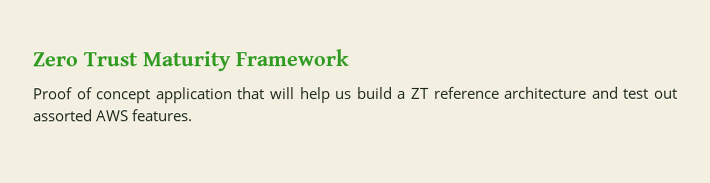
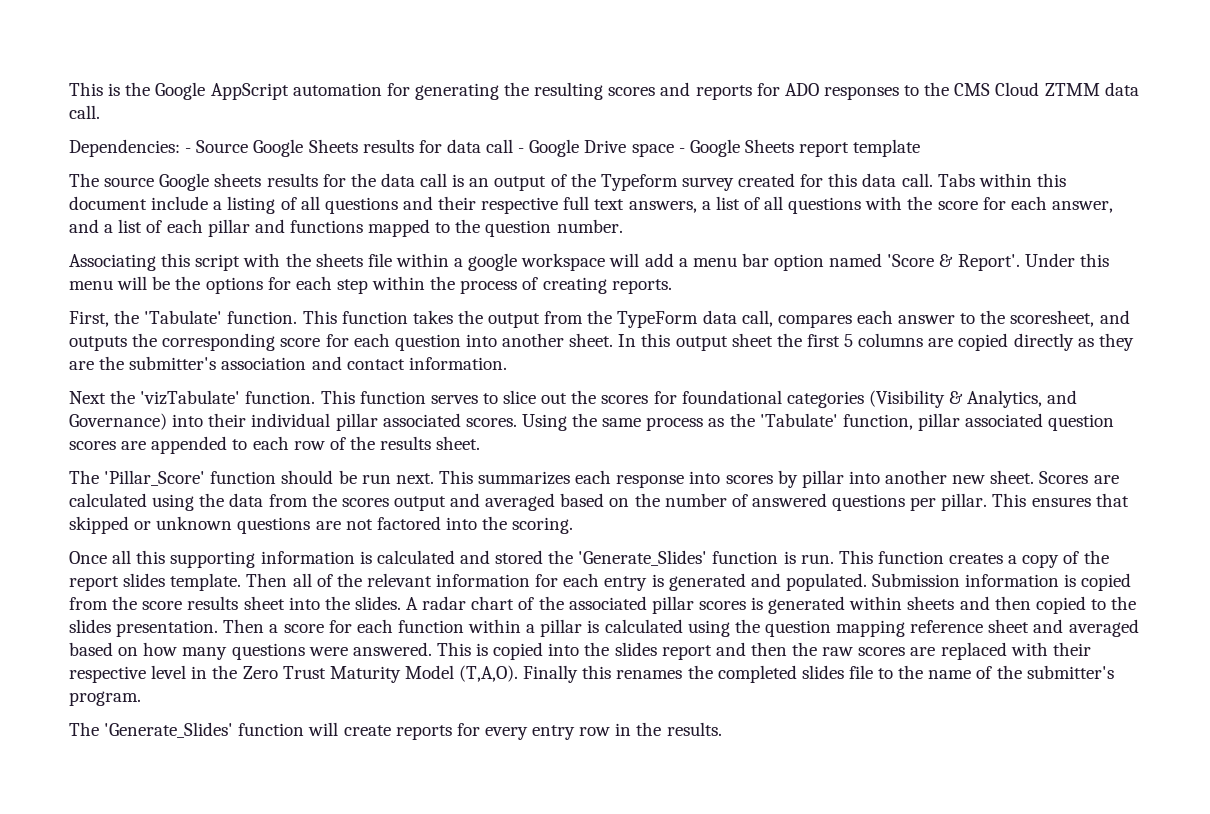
[32,49,349,72] [32,86,679,104] [33,109,194,122] Zero Trust Maturity Framework // Proof of concept application that will help us build a ZT reference architecture and test out assorted AWS features. -> [69,82,1139,100] [69,105,100,119] [69,139,921,157] [69,173,1066,191] [69,196,1113,214] [69,219,623,237] [69,253,1109,271] [69,276,672,294] [69,310,1130,328] [69,333,1134,351] [69,356,507,370] [69,390,1078,408] [69,413,1115,431] [69,436,481,454] [69,470,1119,488] [69,493,1129,511] [69,516,574,534] [69,550,1109,568] [69,573,1132,591] [69,596,1137,614] [69,619,1139,637] [69,642,1091,660] [69,665,1114,683] [69,691,141,706] [69,722,722,740] This is the Google AppScript automation for generating the resulting scores and reports for ADO responses to the CMS Cloud ZTMM data call. // Dependencies: - Source Google Sheets results for data call - Google Drive space - Google Sheets report template // The source Google sheets results for the data call is an output of the Typeform survey created for this data call. Tabs within this document include a listing of all questions and their respective full text answers, a list of all questions with the score for each answer, and a list of each pillar and functions mapped to the question number. // Associating this script with the sheets file within a google workspace will add a menu bar option named 'Score & Report'. Under this menu will be the options for each step within the process of creating reports. // First, the 'Tabulate' function. This function takes the output from the TypeForm data call, compares each answer to the scoresheet, and outputs the corresponding score for each question into another sheet. In this output sheet the first 5 columns are copied directly as they are the submitter's association and contact information. // Next the 'vizTabulate' function. This function serves to slice out the scores for foundational categories (Visibility & Analytics, and Governance) into their individual pillar associated scores. Using the same process as the 'Tabulate' function, pillar associated question scores are appended to each row of the results sheet. // The 'Pillar_Score' function should be run next. This summarizes each response into scores by pillar into another new sheet. Scores are calculated using the data from the scores output and averaged based on the number of answered questions per pillar. This ensures that skipped or unknown questions are not factored into the scoring. // Once all this supporting information is calculated and stored the 'Generate_Slides' function is run. This function creates a copy of the report slides template. Then all of the relevant information for each entry is generated and populated. Submission information is copied from the score results sheet into the slides. A radar chart of the associated pillar scores is generated within sheets and then copied to the slides presentation. Then a score for each function within a pillar is calculated using the question mapping reference sheet and averaged based on how many questions were answered. This is copied into the slides report and then the raw scores are replaced with their respective level in the Zero Trust Maturity Model (T,A,O). Finally this renames the completed slides file to the name of the submitter's program. // The 'Generate_Slides' function will create reports for every entry row in the results.

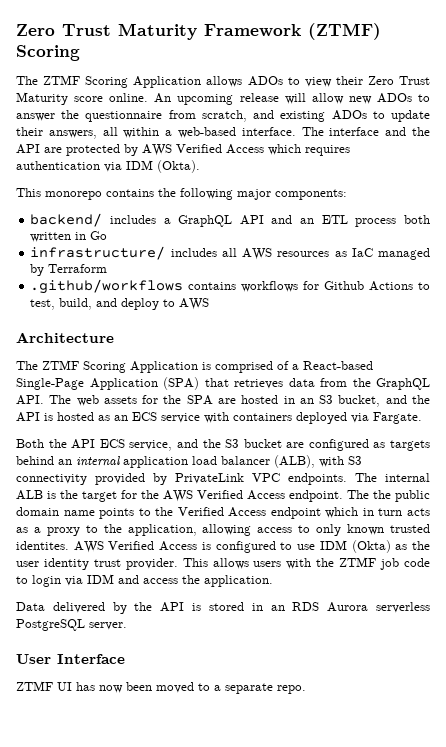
[69,82,1139,100] [69,105,100,119] [69,139,921,157] [69,173,1066,191] [69,196,1113,214] [69,219,623,237] [69,253,1109,271] [69,276,672,294] [69,310,1130,328] [69,333,1134,351] [69,356,507,370] [69,390,1078,408] [69,413,1115,431] [69,436,481,454] [69,470,1119,488] [69,493,1129,511] [69,516,574,534] [69,550,1109,568] [69,573,1132,591] [69,596,1137,614] [69,619,1139,637] [69,642,1091,660] [69,665,1114,683] [69,691,141,706] [69,722,722,740] This is the Google AppScript automation for generating the resulting scores and reports for ADO responses to the CMS Cloud ZTMM data call. // Dependencies: - Source Google Sheets results for data call - Google Drive space - Google Sheets report template // The source Google sheets results for the data call is an output of the Typeform survey created for this data call. Tabs within this document include a listing of all questions and their respective full text answers, a list of all questions with the score for each answer, and a list of each pillar and functions mapped to the question number. // Associating this script with the sheets file within a google workspace will add a menu bar option named 'Score & Report'. Under this menu will be the options for each step within the process of creating reports. // First, the 'Tabulate' function. This function takes the output from the TypeForm data call, compares each answer to the scoresheet, and outputs the corresponding score for each question into another sheet. In this output sheet the first 5 columns are copied directly as they are the submitter's association and contact information. // Next the 'vizTabulate' function. This function serves to slice out the scores for foundational categories (Visibility & Analytics, and Governance) into their individual pillar associated scores. Using the same process as the 'Tabulate' function, pillar associated question scores are appended to each row of the results sheet. // The 'Pillar_Score' function should be run next. This summarizes each response into scores by pillar into another new sheet. Scores are calculated using the data from the scores output and averaged based on the number of answered questions per pillar. This ensures that skipped or unknown questions are not factored into the scoring. // Once all this supporting information is calculated and stored the 'Generate_Slides' function is run. This function creates a copy of the report slides template. Then all of the relevant information for each entry is generated and populated. Submission information is copied from the score results sheet into the slides. A radar chart of the associated pillar scores is generated within sheets and then copied to the slides presentation. Then a score for each function within a pillar is calculated using the question mapping reference sheet and averaged based on how many questions were answered. This is copied into the slides report and then the raw scores are replaced with their respective level in the Zero Trust Maturity Model (T,A,O). Finally this renames the completed slides file to the name of the submitter's program. // The 'Generate_Slides' function will create reports for every entry row in the results. -> [16,23,381,40] [16,45,80,61] [16,75,431,88] [16,92,431,105] [16,110,431,122] [16,127,431,139] [16,144,350,156] [16,160,200,173] [16,188,347,200] [30,213,430,227] [30,231,108,242] [30,246,430,260] [30,264,108,276] [30,279,430,294] [30,298,210,310] [16,332,114,343] [16,360,373,373] [16,377,430,390] [16,395,430,407] [16,412,422,424] [16,439,430,451] [16,455,362,468] [16,473,430,485] [16,490,430,502] [16,507,430,519] [16,524,431,536] [16,540,431,553] [16,557,431,570] [16,574,273,587] [16,602,430,614] [16,619,127,631] [16,654,125,664] [16,681,306,694] Zero Trust Maturity Framework (ZTMF) Scoring // The ZTMF Scoring Application allows ADOs to view their Zero Trust Maturity score online. An upcoming release will allow new ADOs to answer the questionnaire from scratch, and existing ADOs to update their answers, all within a web-based interface. The interface and the API are protected by AWS Verified Access which requires authentication via IDM (Okta). // This monorepo contains the following major components: // backend/ includes a GraphQL API and an ETL process both written in Go // infrastructure/ includes all AWS resources as IaC managed by Terraform // .github/workflows contains workflows for Github Actions to test, build, and deploy to AWS // Architecture // The ZTMF Scoring Application is comprised of a React-based Single-Page Application (SPA) that retrieves data from the GraphQL API. The web assets for the SPA are hosted in an S3 bucket, and the API is hosted as an ECS service with containers deployed via Fargate. // Both the API ECS service, and the S3 bucket are configured as targets behind an internal application load balancer (ALB), with S3 connectivity provided by PrivateLink VPC endpoints. The internal ALB is the target for the AWS Verified Access endpoint. The the public domain name points to the Verified Access endpoint which in turn acts as a proxy to the application, allowing access to only known trusted identites. AWS Verified Access is configured to use IDM (Okta) as the user identity trust provider. This allows users with the ZTMF job code to login via IDM and access the application. // Data delivered by the API is stored in an RDS Aurora serverless PostgreSQL server. // User Interface // ZTMF UI has now been moved to a separate repo.

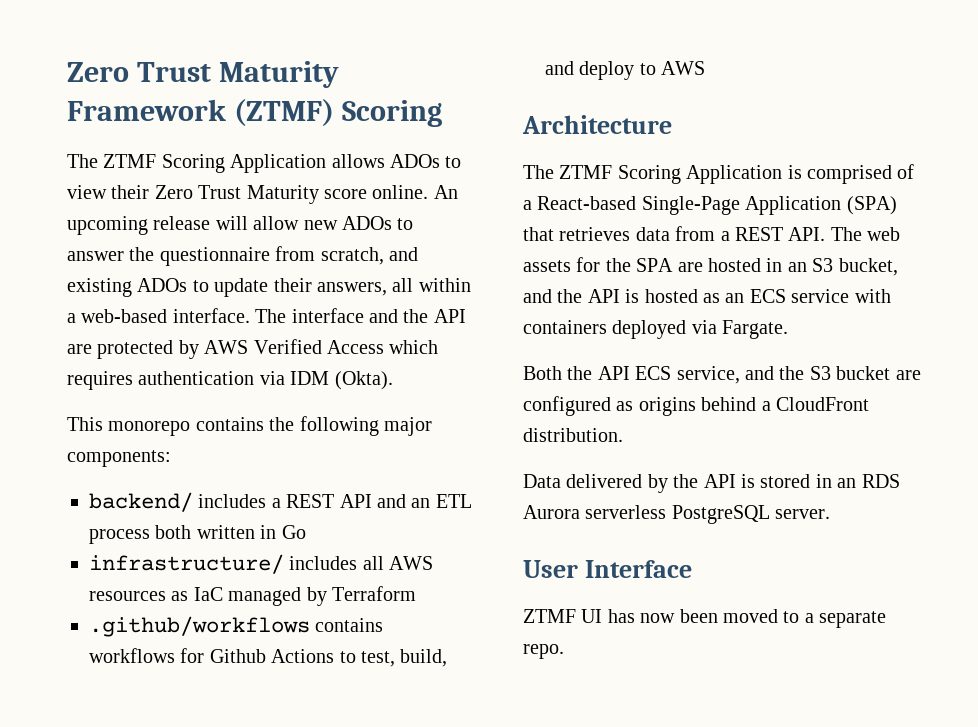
[178,215,233,227] GraphQL -> [286,494,335,508] REST
[352,378,430,390] the GraphQL -> [720,227,783,241] a REST
[389,440,430,451] [16,455,362,468] [16,473,430,485] [16,490,430,502] [16,507,430,519] [16,524,431,536] [16,540,431,553] [16,557,431,570] [16,574,273,587] targets behind an internal application load balancer (ALB), with S3 connectivity provided by PrivateLink VPC endpoints. The internal ALB is the target for the AWS Verified Access endpoint. The the public domain name points to the Verified Access endpoint which in turn acts as a proxy to the application, allowing access to only known trusted identites. AWS Verified Access is configured to use IDM (Okta) as the user identity trust provider. This allows users with the ZTMF job code to login via IDM and access the application. -> [638,397,869,416] [523,428,623,442] origins behind a CloudFront distribution.

